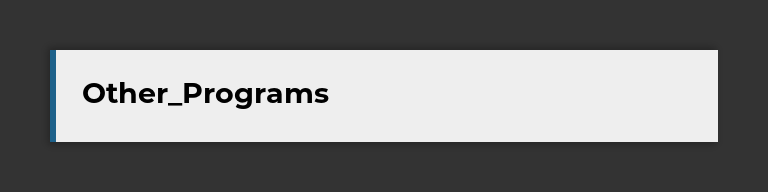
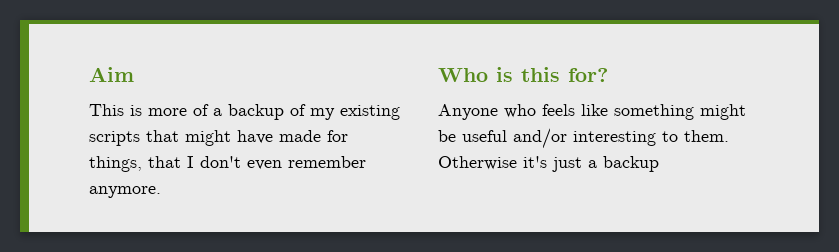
[82,82,329,109] Other_Programs -> [89,67,134,82] [89,104,400,120] [89,130,348,146] [89,156,366,172] [89,186,161,198] [438,67,608,82] [438,104,746,120] [438,128,729,149] [438,156,659,172] Aim // This is more of a backup of my existing scripts that might have made for things, that I don't even remember anymore. // Who is this for? // Anyone who feels like something might be useful and/or interesting to them. Otherwise it's just a backup

